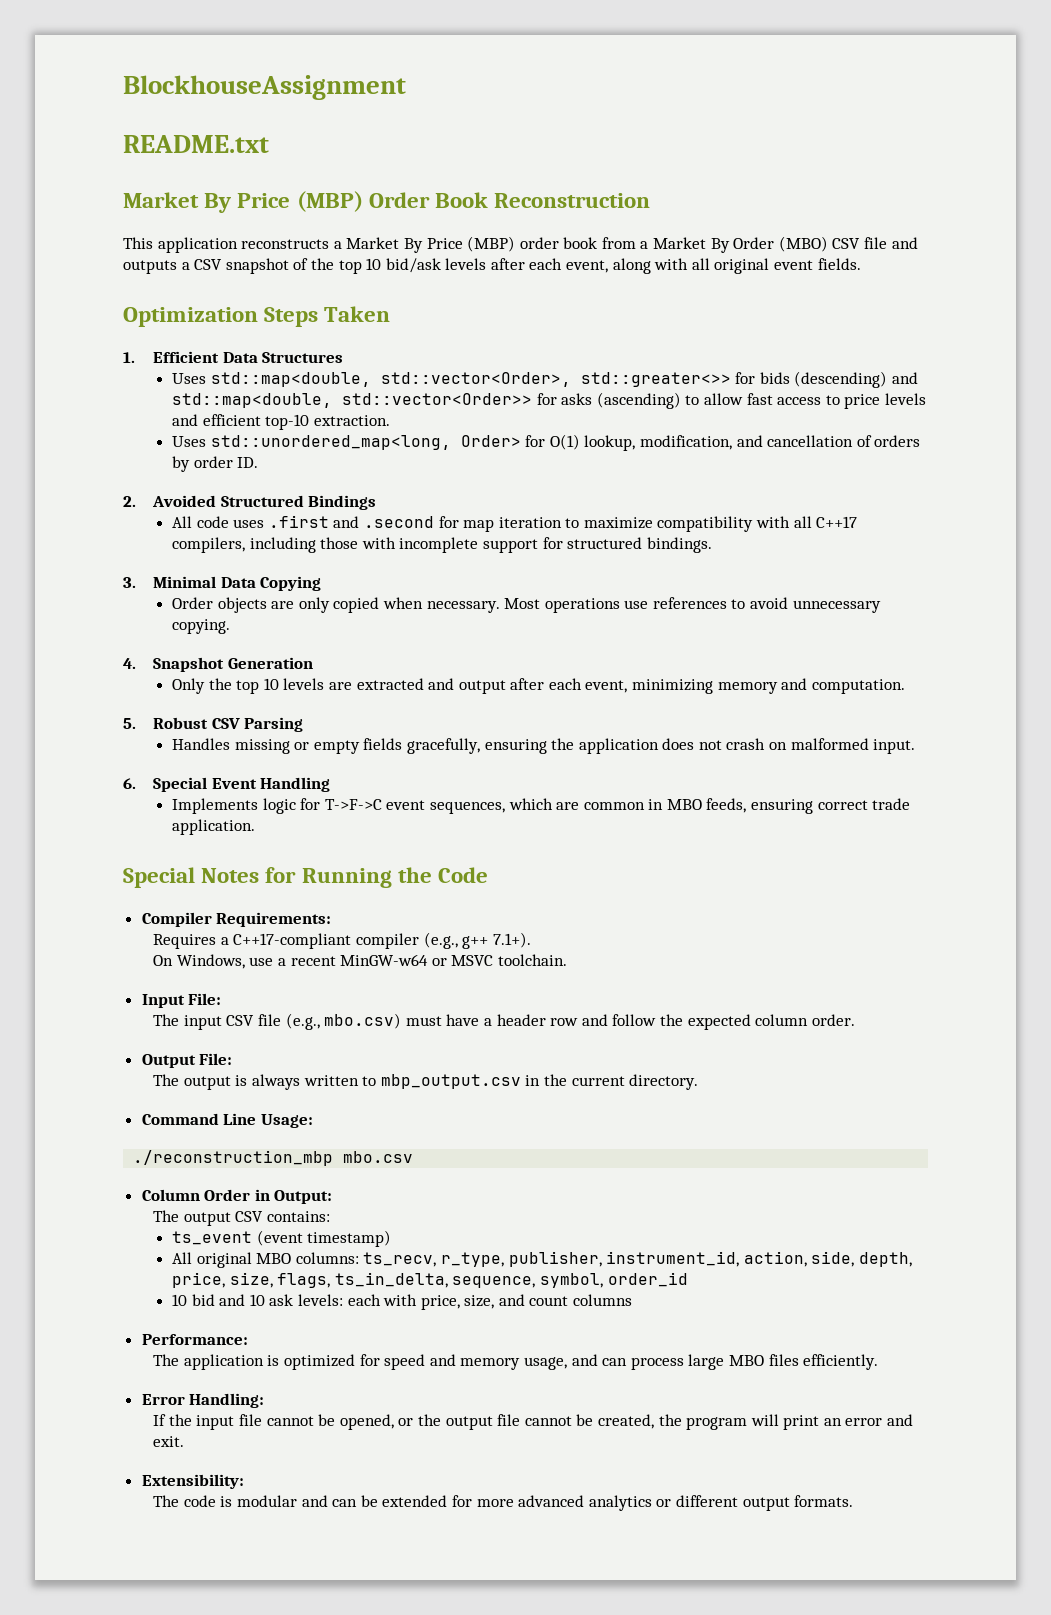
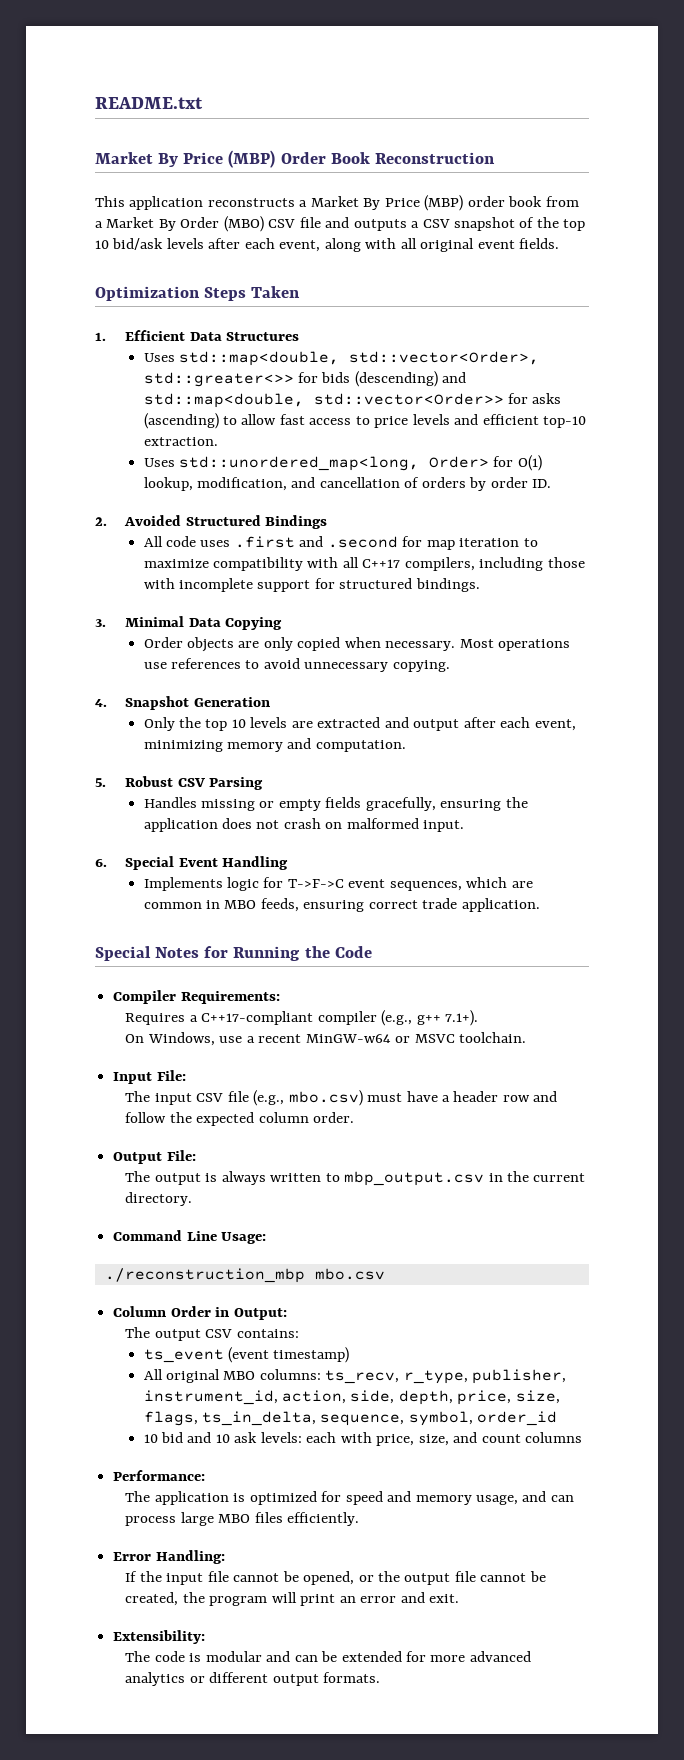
[123,75,406,100] BlockhouseAssignment // -> (95, 103) none

